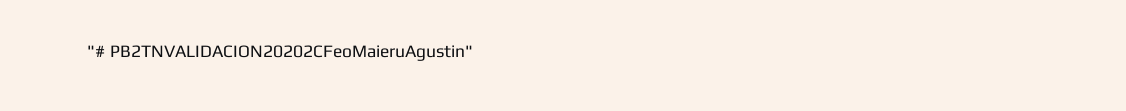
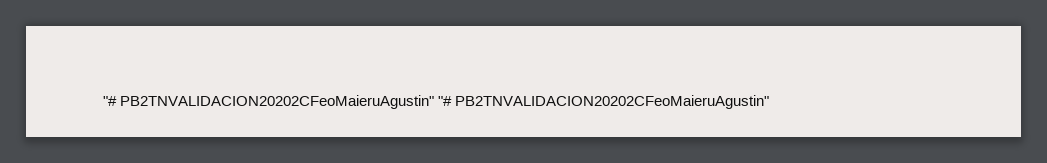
[87,45,473,61] "# PB2TNVALIDACION20202CFeoMaieruAgustin" -> [103,95,770,109] "# PB2TNVALIDACION20202CFeoMaieruAgustin" "# PB2TNVALIDACION20202CFeoMaieruAgustin"

